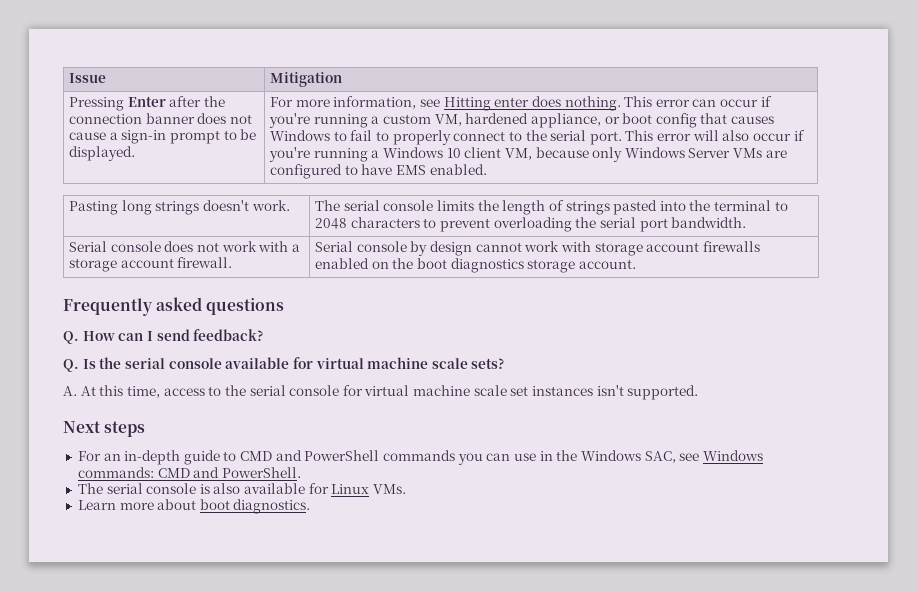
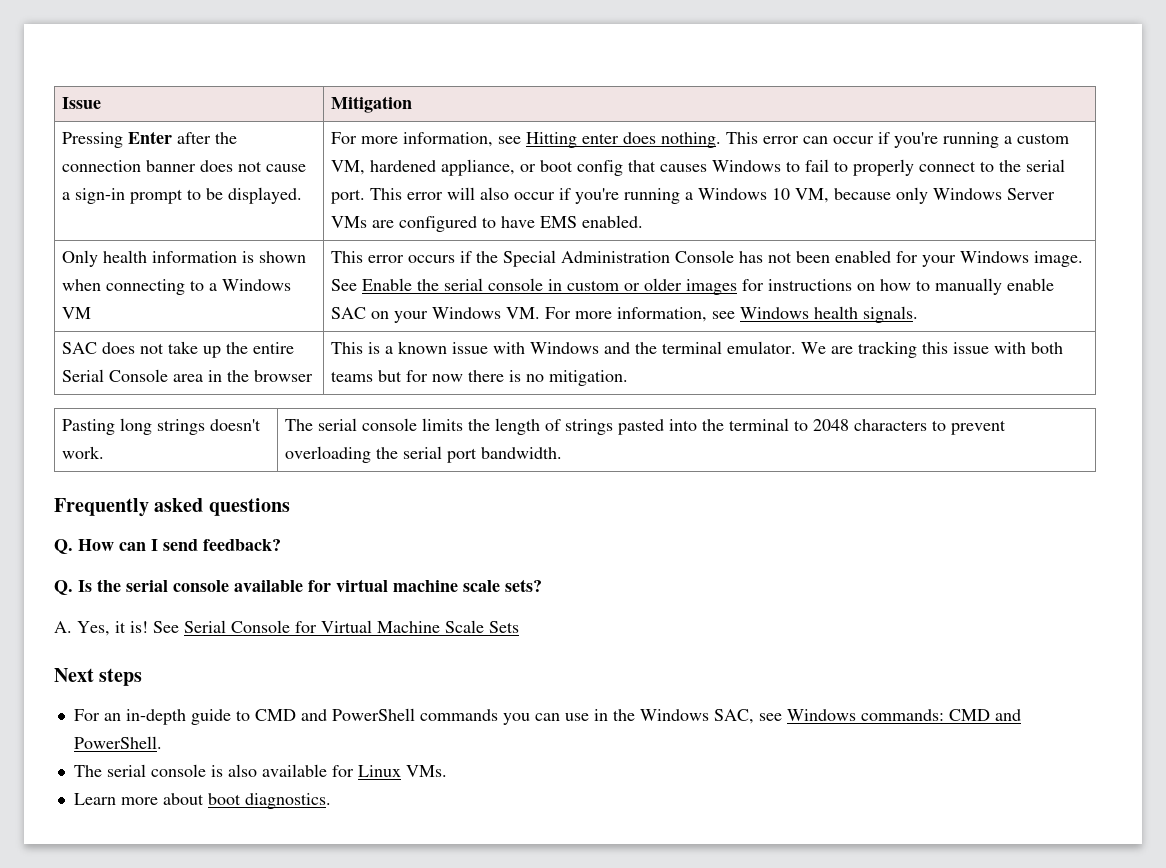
[464,147,502,158] client -> (791, 194) none
(487, 169) none -> [62,250,307,267] [62,279,292,295] [62,307,92,319] [331,250,1084,267] [331,278,1055,295] [331,306,919,323] [62,341,295,358] [62,369,314,382] [331,341,1064,358] [331,370,629,386] // Only health information is shown when connecting to a Windows VM | This error occurs if the Special Administration Console has not been enabled for your Windows image. See Enable the serial console in custom or older images for instructions on how to manually enable SAC on your Windows VM. For more information, see Windows health signals. // SAC does not take up the entire Serial Console area in the browser | This is a known issue with Windows and the terminal emulator. We are tracking this issue with both teams but for now there is no mitigation.
[68,241,300,252] [68,257,233,272] [314,241,760,256] [314,258,636,273] // Serial console does not work with a storage account firewall. | Serial console by design cannot work with storage account firewalls enabled on the boot diagnostics storage account. -> (563, 453) none
[80,385,699,400] At this time, access to the serial console for virtual machine scale set instances isn't supported. -> [77,620,519,636] Yes, it is! See Serial Console for Virtual Machine Scale Sets

